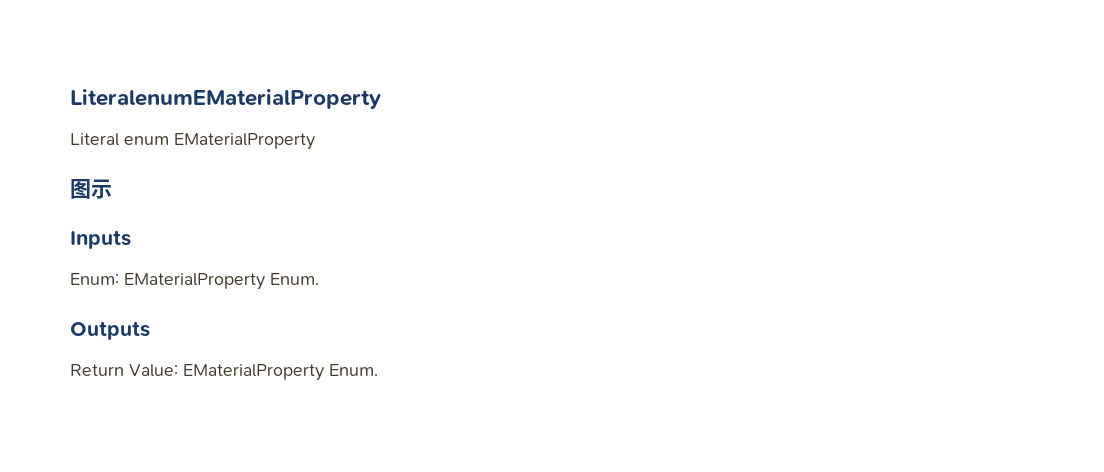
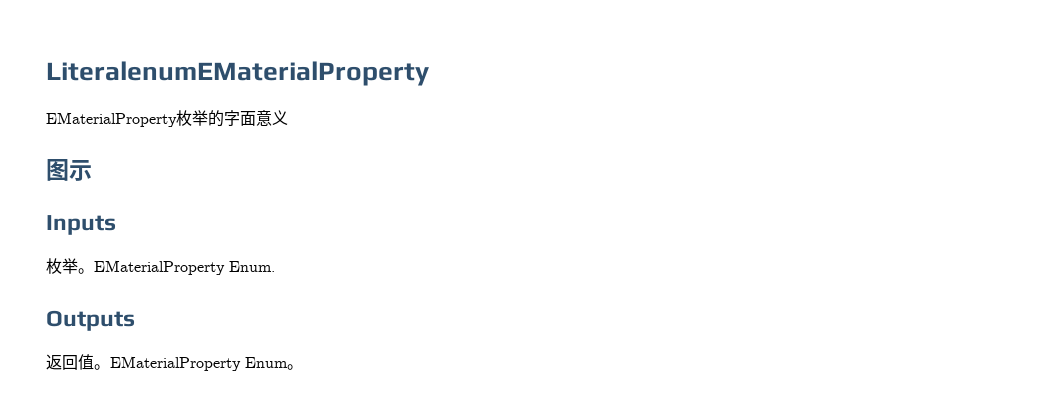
[70,133,315,150] Literal enum EMaterialProperty -> [46,110,288,127] EMaterialProperty枚举的字面意义
[70,273,119,285] Enum: -> [46,258,94,274] 枚举。
[70,364,378,381] Return Value: EMaterialProperty Enum. -> [46,354,303,371] 返回值。EMaterialProperty Enum。

